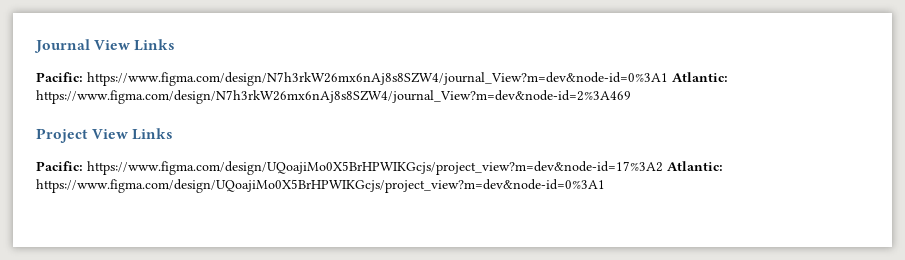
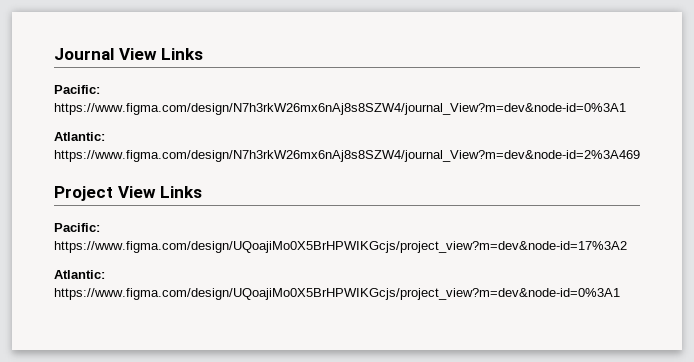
(668, 79) none -> (626, 109) //
(663, 168) none -> (627, 247) //

